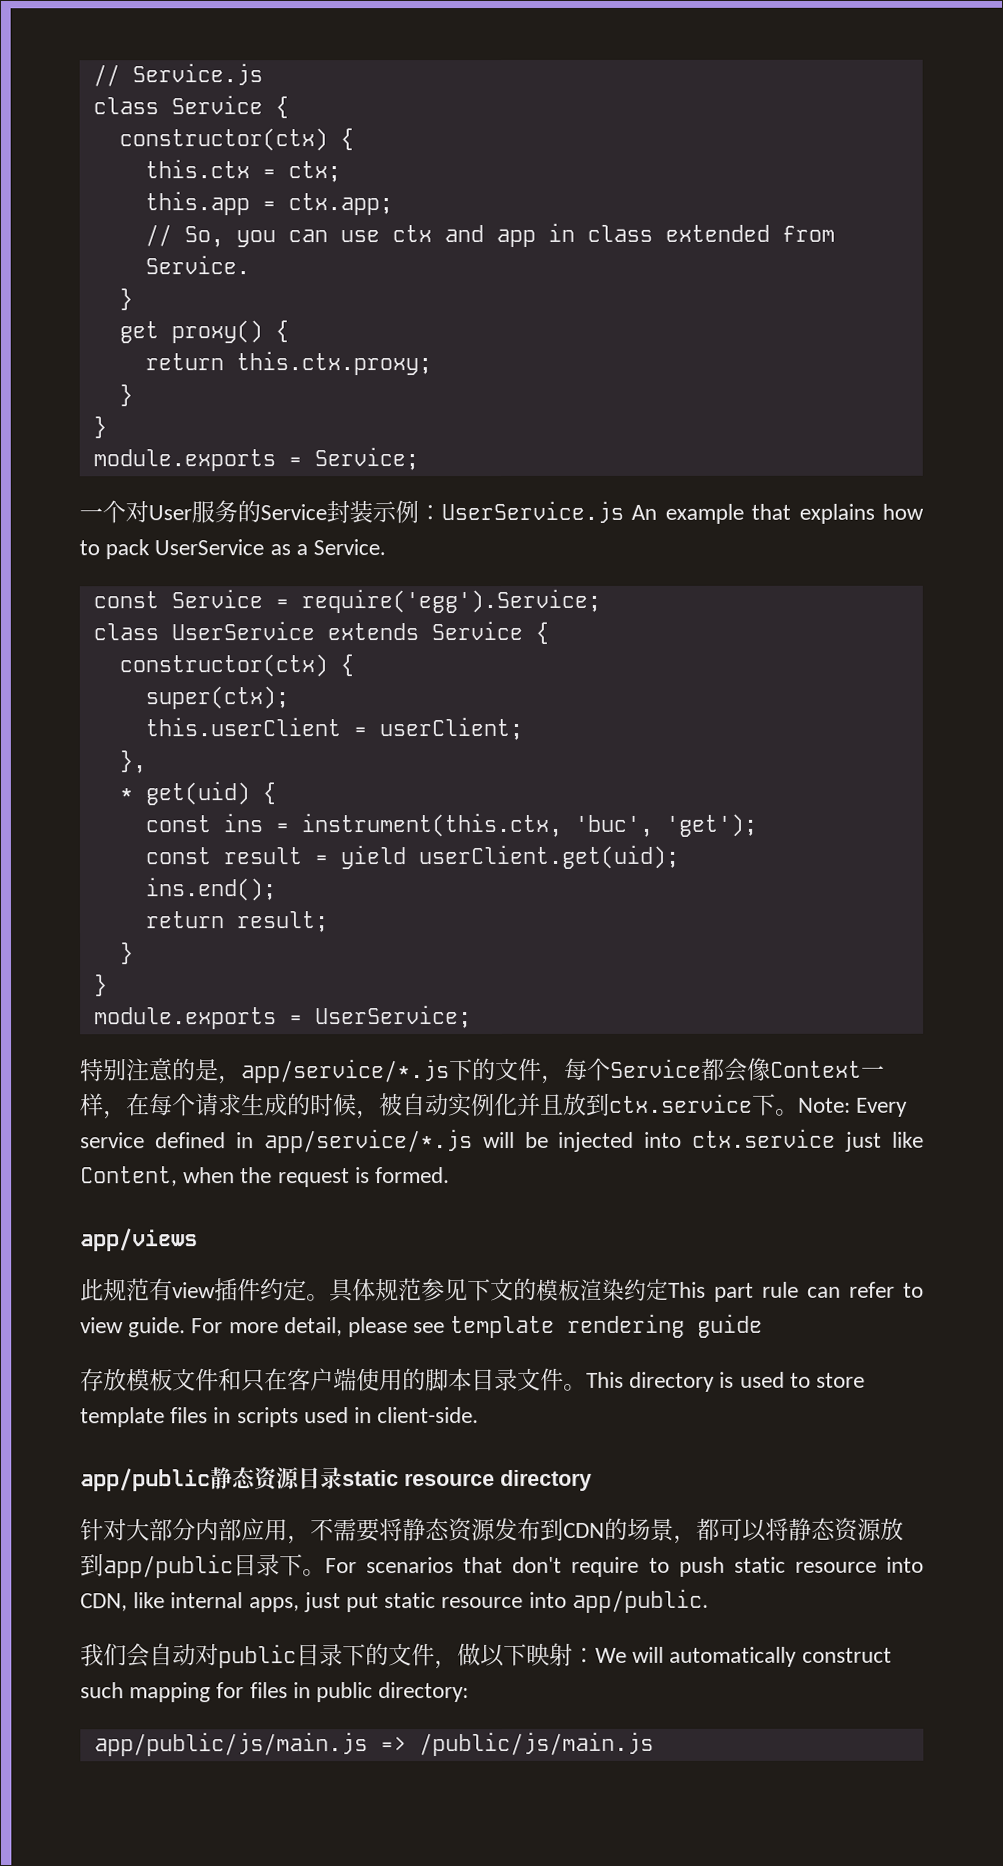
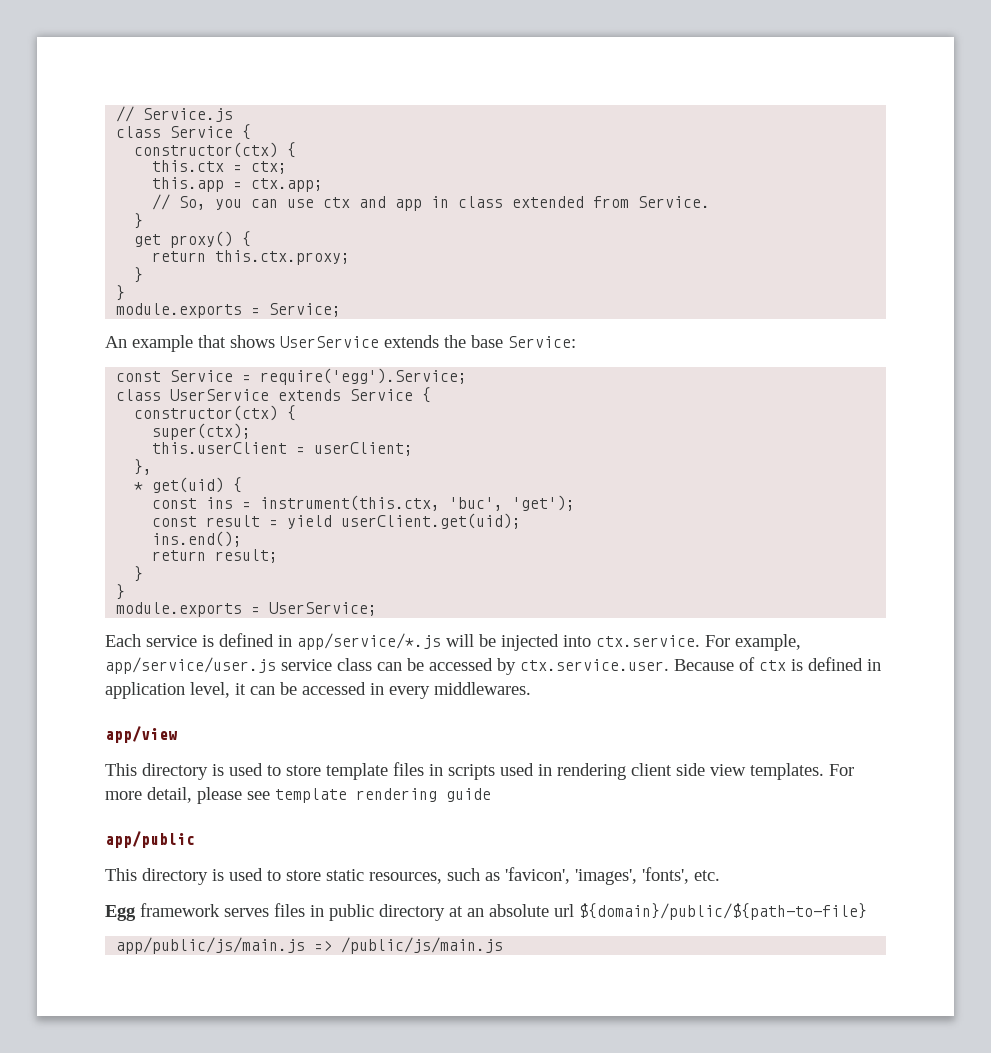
[79,500,924,524] [79,539,387,560] 一个对User服务的Service封装示例：UserService.js An example that explains how to pack UserService as a Service. -> [105,335,576,352] An example that shows UserService extends the base Service:
[80,1057,885,1085] [80,1092,909,1120] [80,1132,145,1149] 特别注意的是，app/service/*.js下的文件，每个Service都会像Context一样，在每个请求生成的时候，被自动实例化并且放到ctx.service下。Note: Every service -> [105,634,214,647] Each service is
[692,1128,924,1152] [80,1166,451,1188] [80,1228,198,1252] [80,1277,924,1303] [80,1313,764,1339] [80,1367,587,1393] ctx.service just like Content, when the request is formed. // app/views // 此规范有view插件约定。具体规范参见下文的模板渲染约定This part rule can refer to view guide. For more detail, please see template rendering guide // 存放模板文件和只在客户端使用的脚本目录文件。 -> [596,634,801,651] [105,657,881,675] [105,682,531,699] [105,726,177,743] ctx.service. For example, app/service/user.js service class can be accessed by ctx.service.user. Because of ctx is defined in application level, it can be accessed in every middlewares. // app/view //
[377,1407,480,1424] [80,1467,592,1492] [80,1517,904,1545] [80,1553,924,1579] [80,1588,709,1613] [80,1642,892,1670] [80,1682,470,1703] client-side. // app/public静态资源目录static resource directory // 针对大部分内部应用，不需要将静态资源发布到CDN的场景，都可以将静态资源放到app/public目录下。For scenarios that don't require to push static resource into CDN, like internal apps, just put static resource into app/public. // 我们会自动对public目录下的文件，做以下映射：We will automatically construct such mapping for files in public directory: -> [557,763,854,780] [105,787,491,804] [105,831,195,848] [105,867,720,885] [105,903,867,921] rendering client side view templates. For more detail, please see template rendering guide // app/public // This directory is used to store static resources, such as 'favicon', 'images', 'fonts', etc. // Egg framework serves files in public directory at an absolute url ${domain}/public/${path-to-file}

